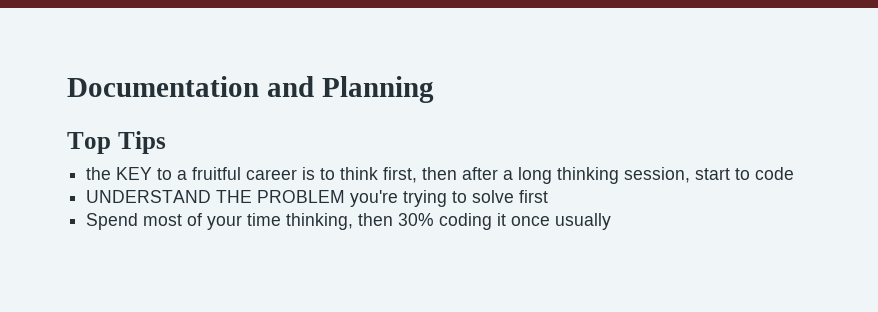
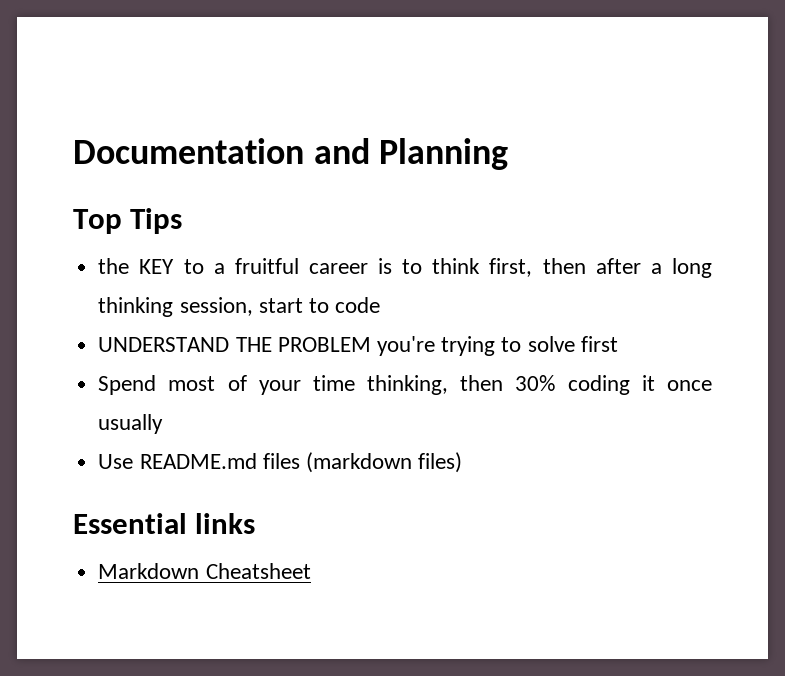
(612, 221) none -> [98,452,463,473] [73,513,256,534] [98,563,311,579] // Use README.md files (markdown files) // Essential links // Markdown Cheatsheet

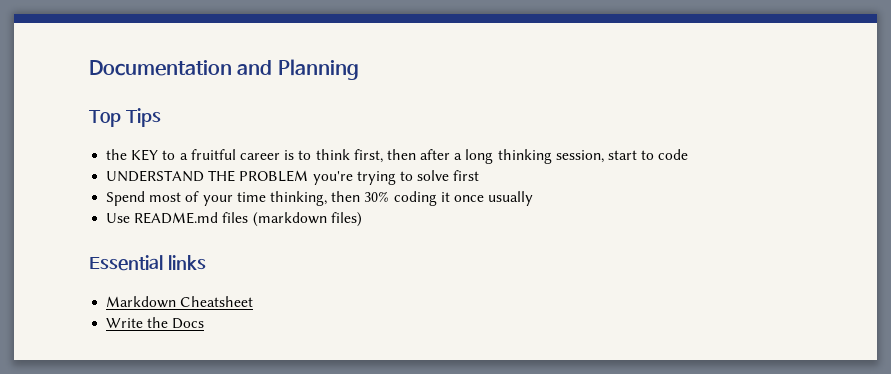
(311, 571) none -> [106,317,205,329] // Write the Docs

